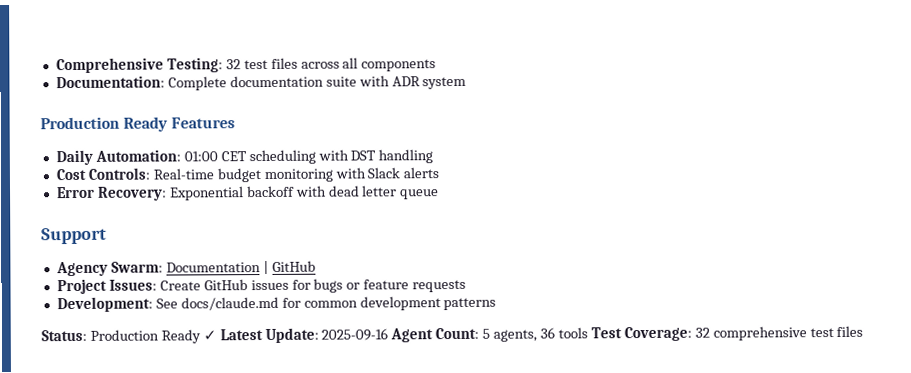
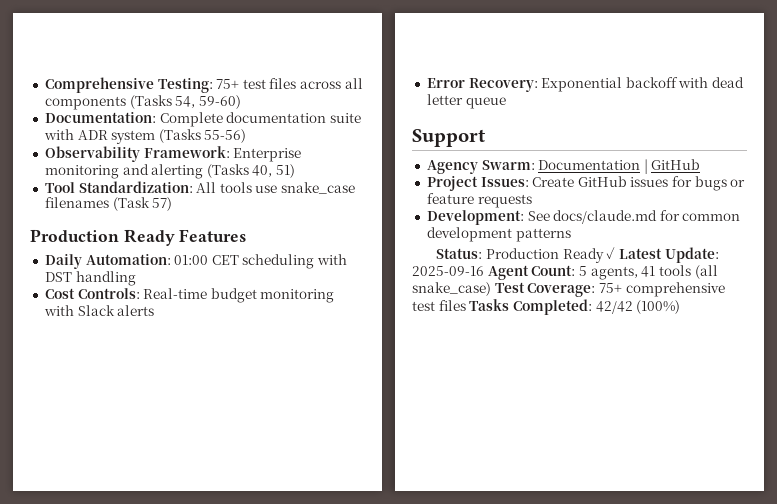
[225,59,241,70] 32 -> [216,79,240,89] 75+
(437, 65) none -> [129,95,241,109] (Tasks 54, 59-60)
(467, 83) none -> [158,129,247,143] [44,146,302,162] [44,164,296,179] [44,181,356,194] [44,197,173,211] (Tasks 55-56) // Observability Framework: Enterprise monitoring and alerting (Tasks 40, 51) // Tool Standardization: All tools use snake_case filenames (Task 57)
[540,327,588,339] 36 tools -> [641,265,718,279] [412,282,491,296] 41 tools (all snake_case)
[694,327,710,338] 32 -> [598,283,622,293] 75+
(864, 331) none -> [469,299,681,315] Tasks Completed: 42/42 (100%)

